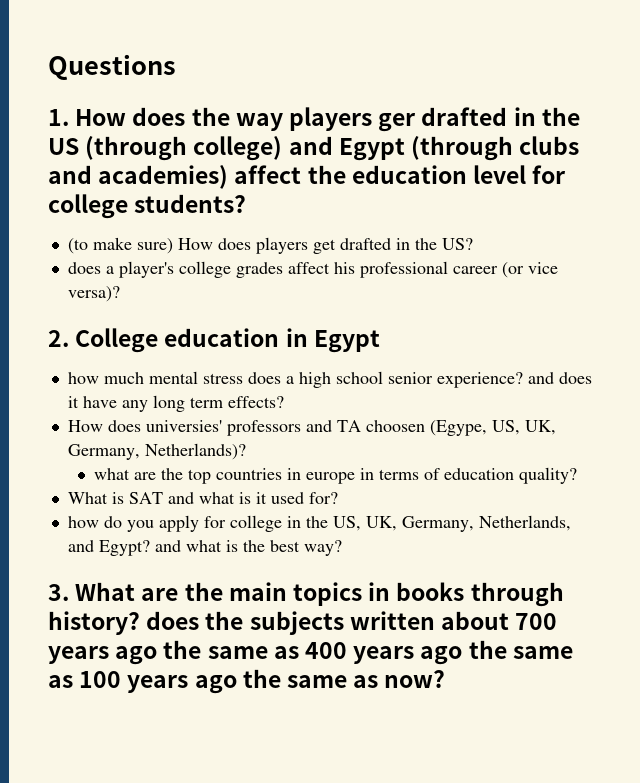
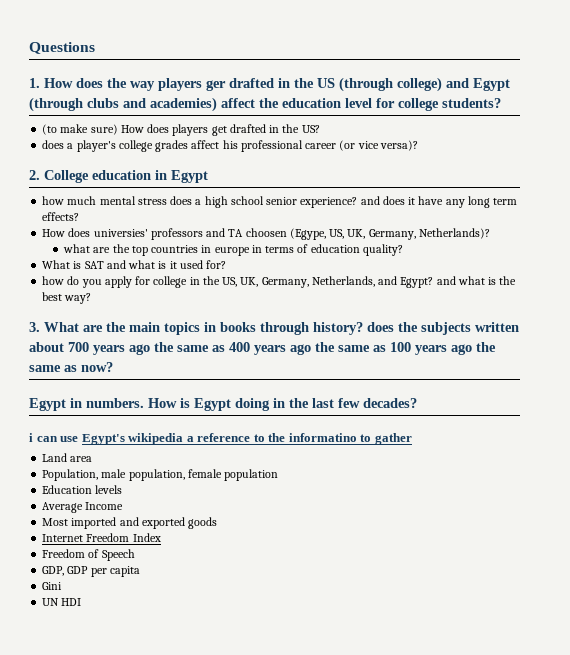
(446, 679) none -> [29,398,417,411] [29,433,412,445] [42,453,93,462] [42,469,279,481] [42,485,123,494] [42,502,124,513] [42,517,218,529] [42,533,161,542] [42,549,135,561] [42,566,140,577] [42,582,63,590] [42,598,82,606] // Egypt in numbers. How is Egypt doing in the last few decades? // i can use Egypt's wikipedia a reference to the informatino to gather // Land area // Population, male population, female population // Education levels // Average Income // Most imported and exported goods // Internet Freedom Index // Freedom of Speech // GDP, GDP per capita // Gini // UN HDI

